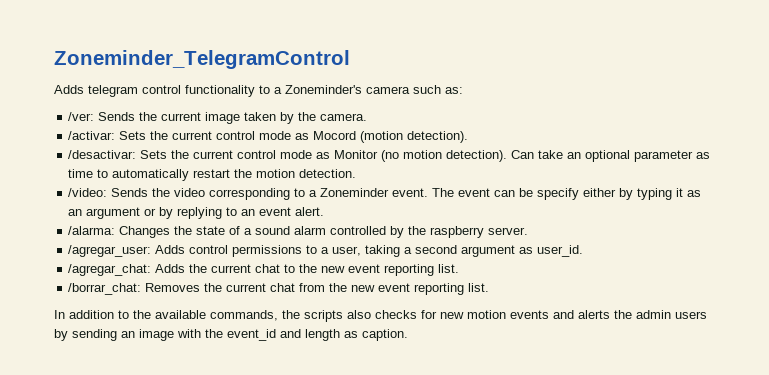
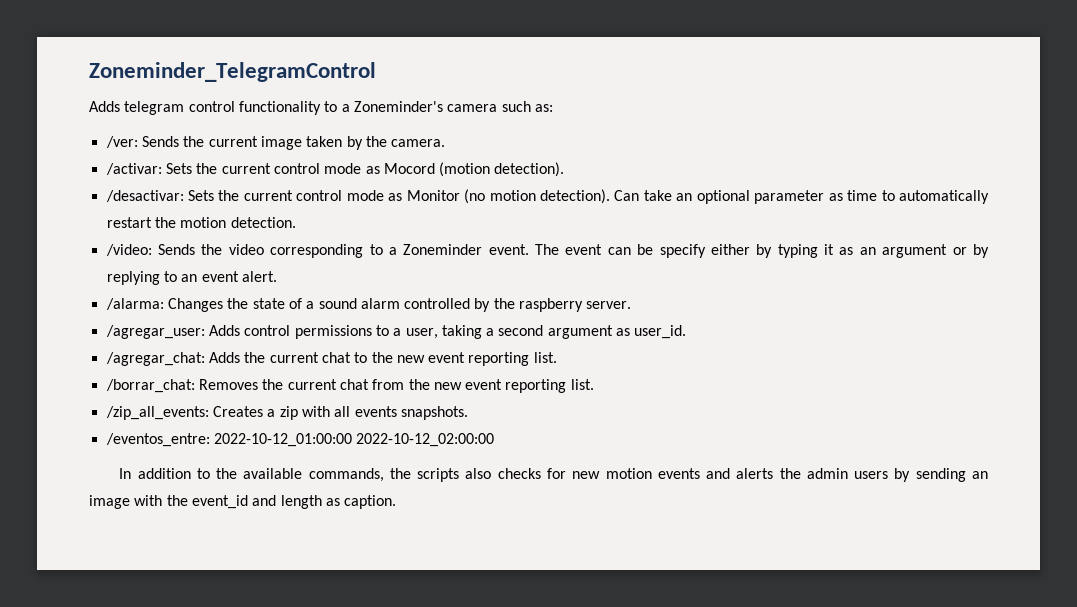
(490, 287) none -> [105,406,468,420] [105,433,495,447] // /zip_all_events: Creates a zip with all events snapshots. // /eventos_entre: 2022-10-12_01:00:00 2022-10-12_02:00:00

